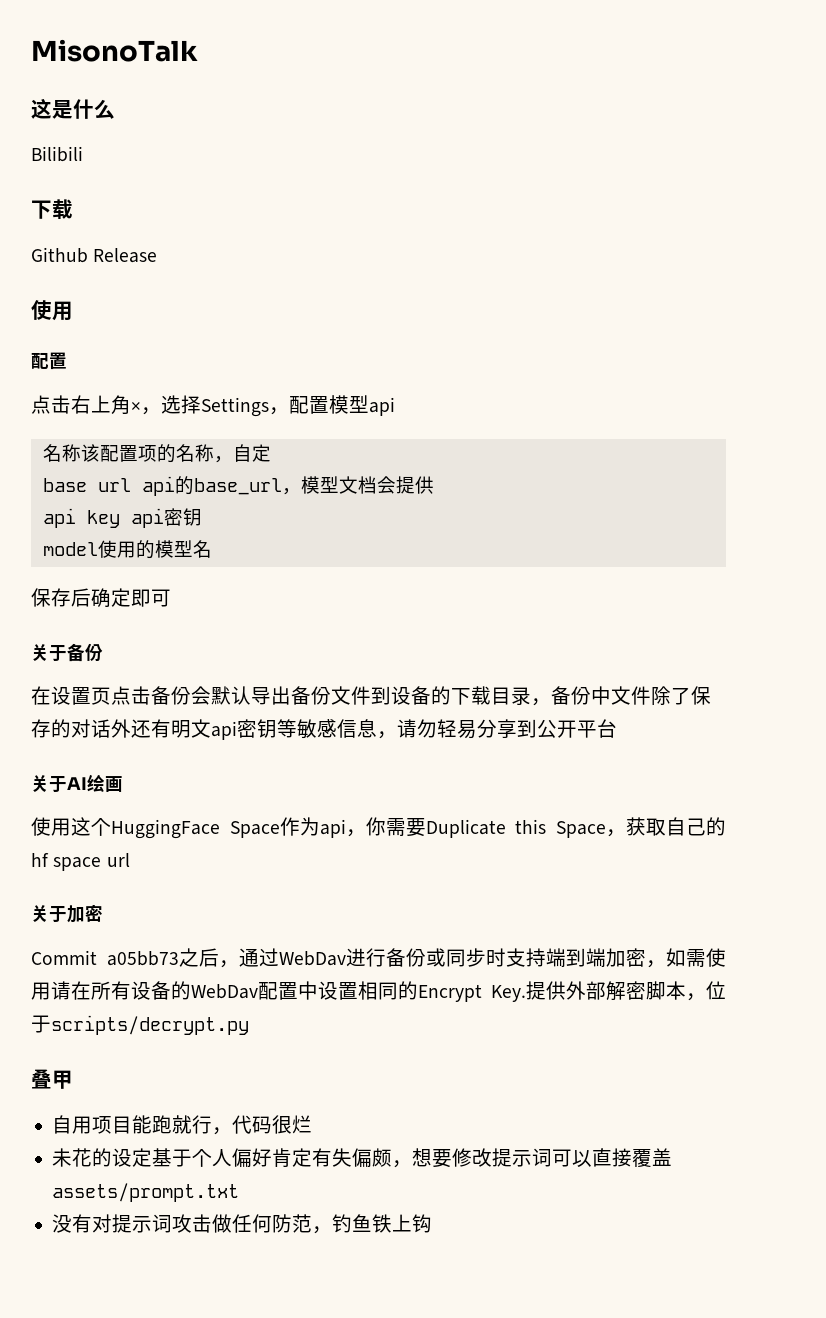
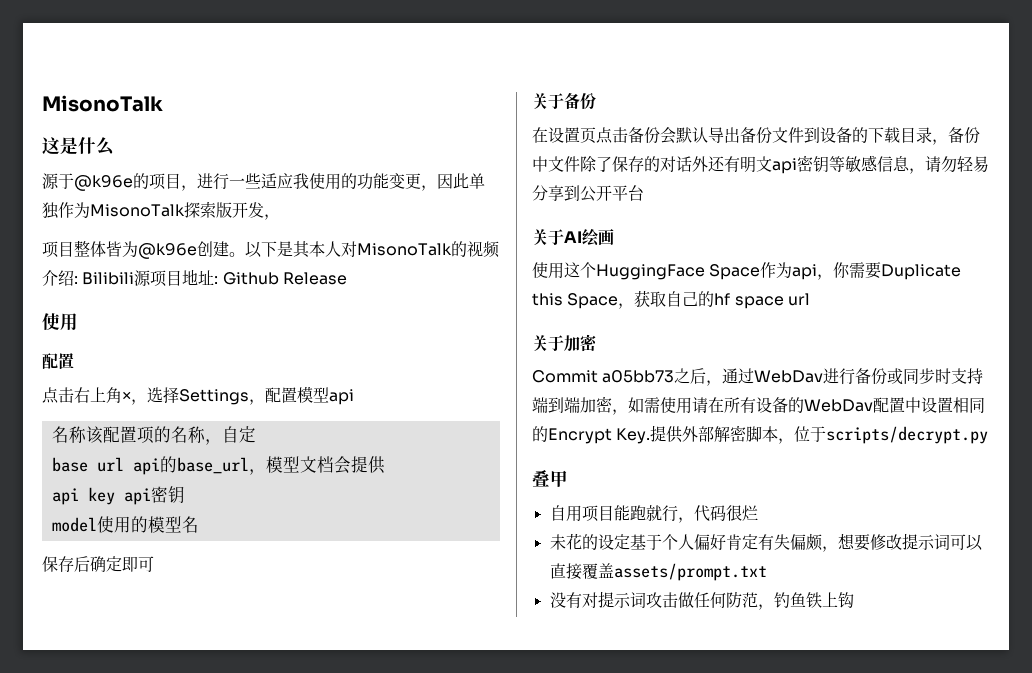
[31,146,83,162] [31,199,73,219] Bilibili // 下载 // -> [42,173,485,191] [42,201,280,220] [42,240,500,259] [42,269,219,287] 源于@k96e的项目，进行一些适应我使用的功能变更，因此单独作为MisonoTalk探索版开发， // 项目整体皆为@k96e创建。以下是其本人对MisonoTalk的视频介绍: Bilibili源项目地址:

